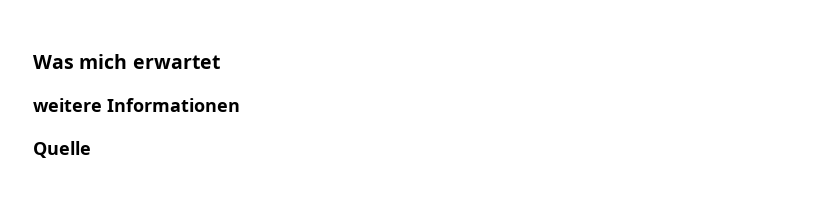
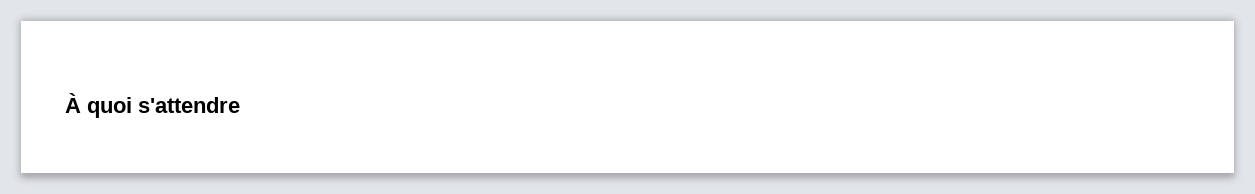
[33,54,220,69] [33,98,240,112] [33,141,91,158] Was mich erwartet // weitere Informationen // Quelle -> [65,93,240,118] À quoi s'attendre

